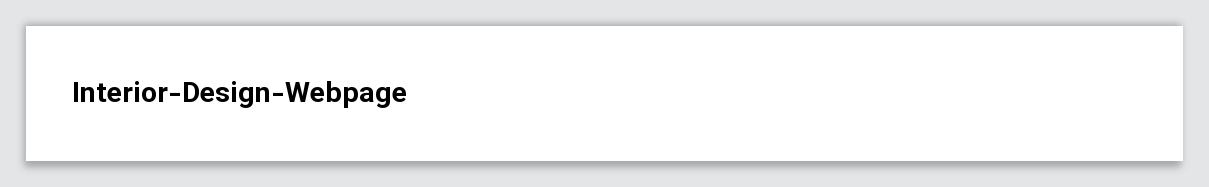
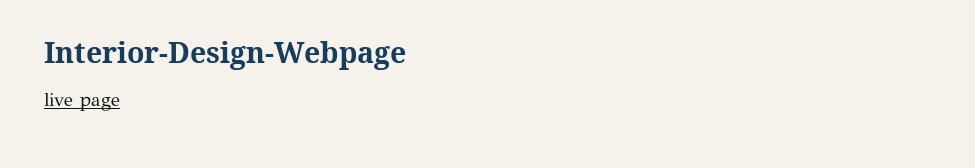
(407, 94) none -> [44,93,120,111] // live page

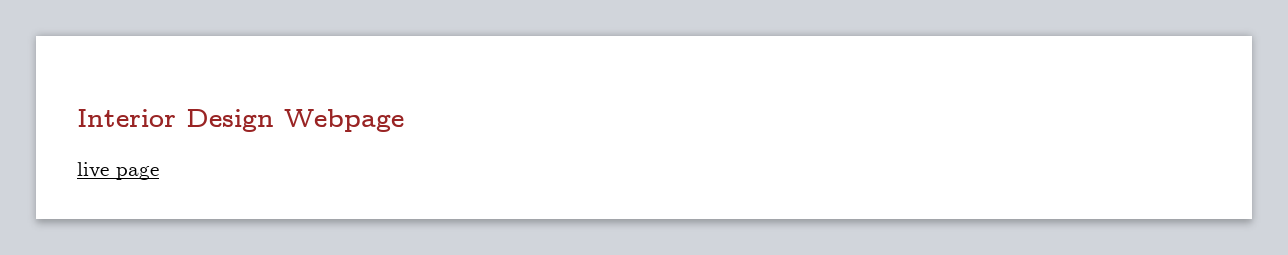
[44,41,406,70] Interior-Design-Webpage -> [77,109,404,132] Interior Design Webpage

